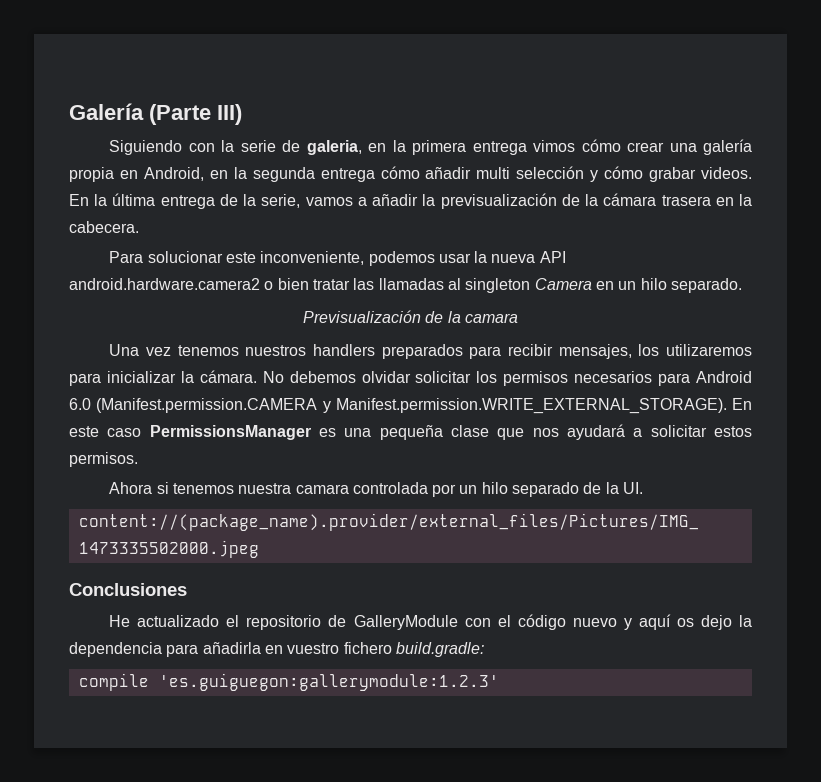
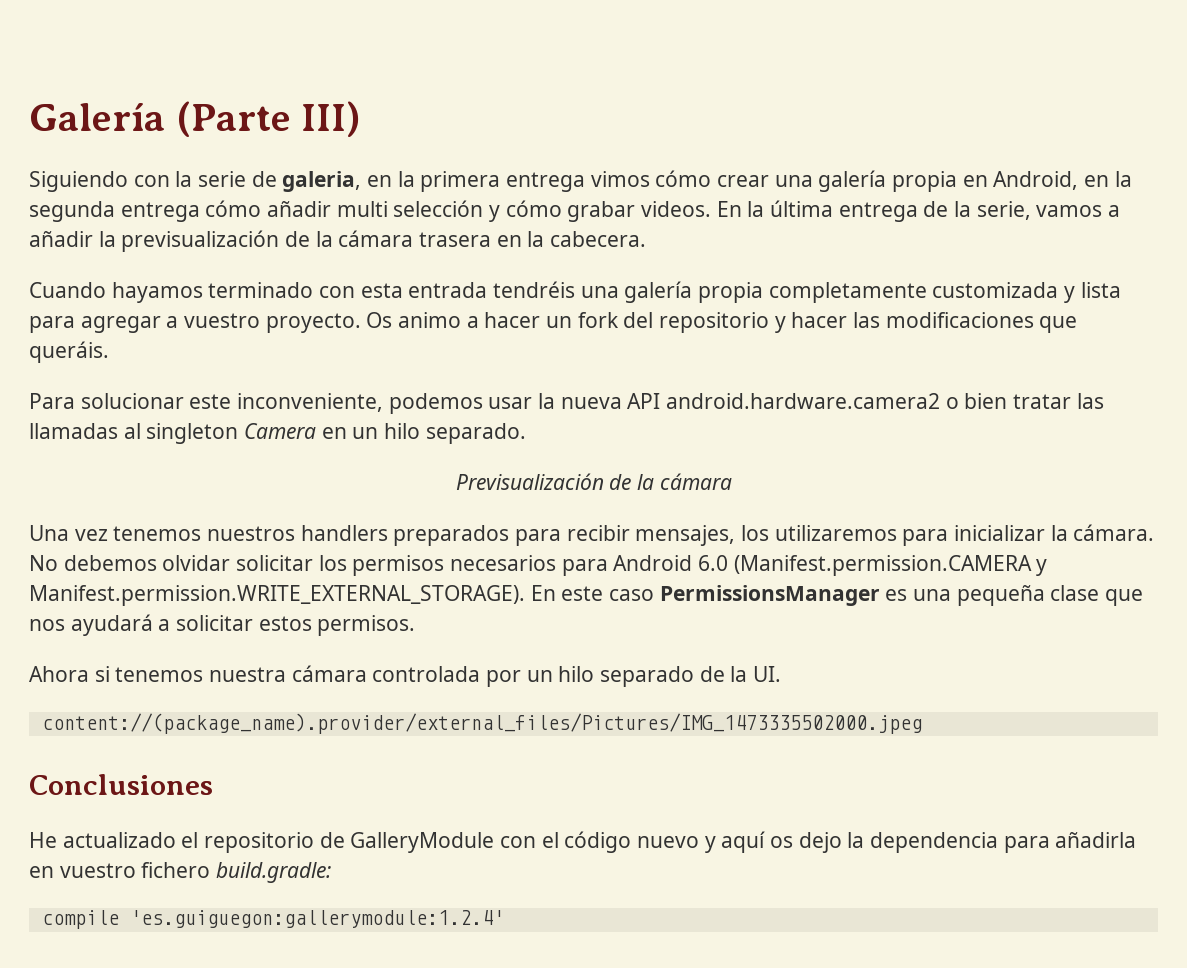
(139, 227) none -> [29,281,1121,303] [29,312,1078,333] [29,341,109,363] // Cuando hayamos terminado con esta entrada tendréis una galería propia completamente customizada y lista para agregar a vuestro proyecto. Os animo a hacer un fork del repositorio y hacer las modificaciones que queráis.
[464,313,518,323] camara -> [659,473,732,490] cámara
[295,484,349,494] camara -> [291,665,367,682] cámara
[158,673,499,691] 'es.guiguegon:gallerymodule:1.2.3' -> [129,910,504,928] 'es.guiguegon:gallerymodule:1.2.4'

